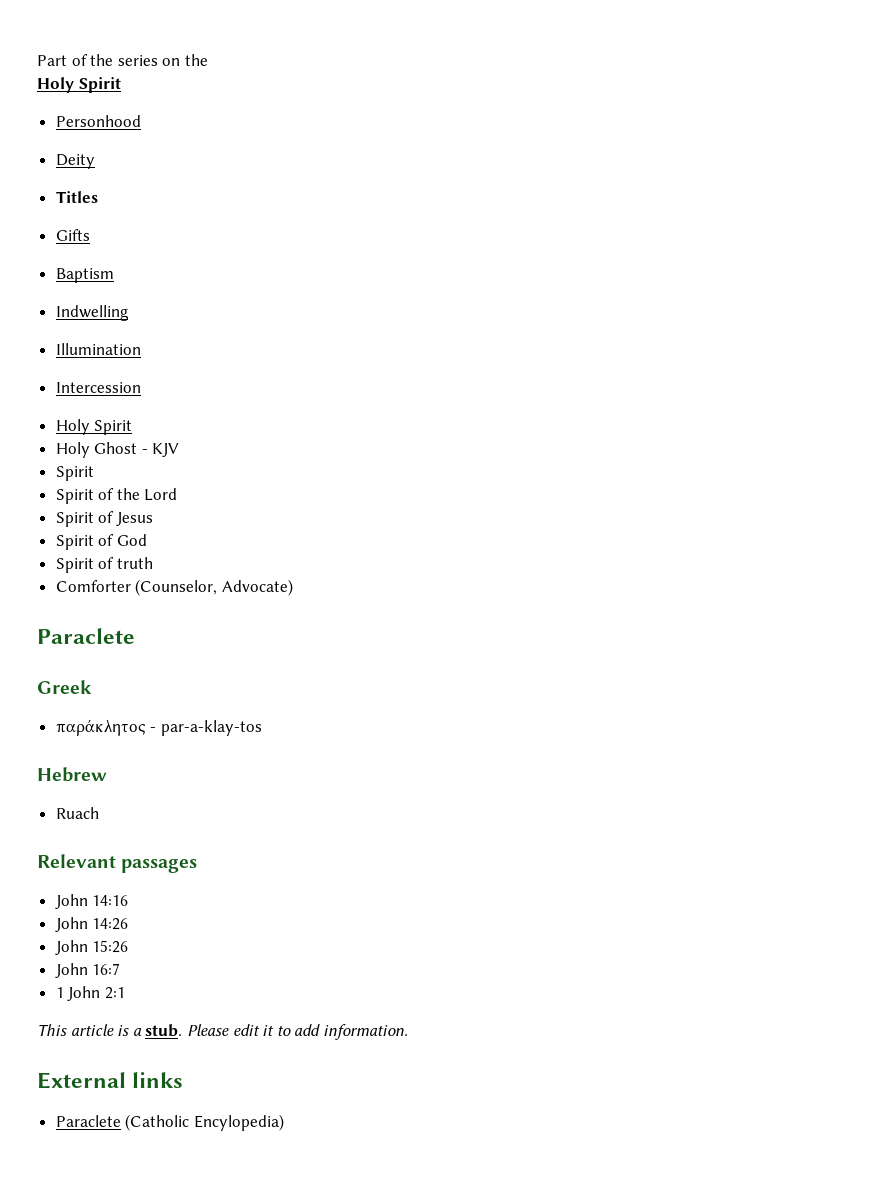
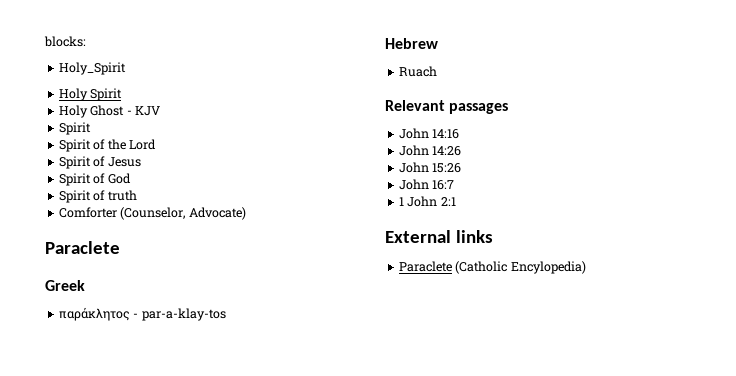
[37,54,208,66] [37,77,121,93] [55,115,141,127] [55,154,95,169] [55,191,98,203] [55,229,90,241] [55,268,114,283] [55,305,129,321] [55,343,141,355] [55,382,141,393] Part of the series on the // Holy Spirit // Personhood // Deity // Titles // Gifts // Baptism // Indwelling // Illumination // Intercession -> [44,36,86,47] [58,62,126,75] blocks: // Holy_Spirit
[37,1024,408,1040] // This article is a stub. Please edit it to add information. -> (456, 201) none

